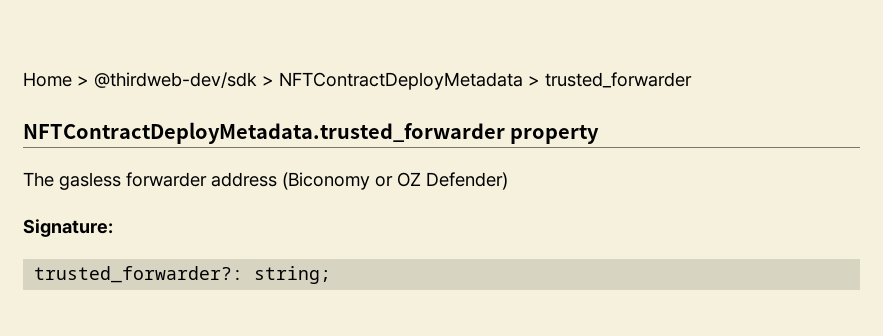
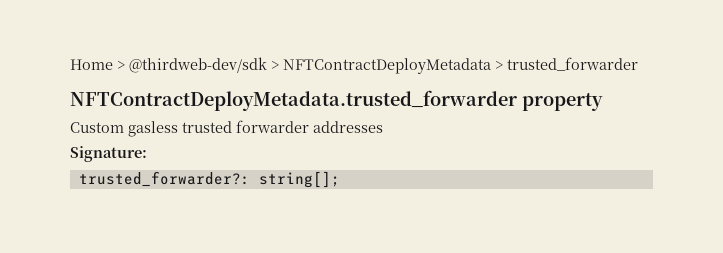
[23,172,508,190] The gasless forwarder address (Biconomy or OZ Defender) -> [70,120,383,137] Custom gasless trusted forwarder addresses
[254,266,332,284] string; -> [258,171,340,188] string[];

